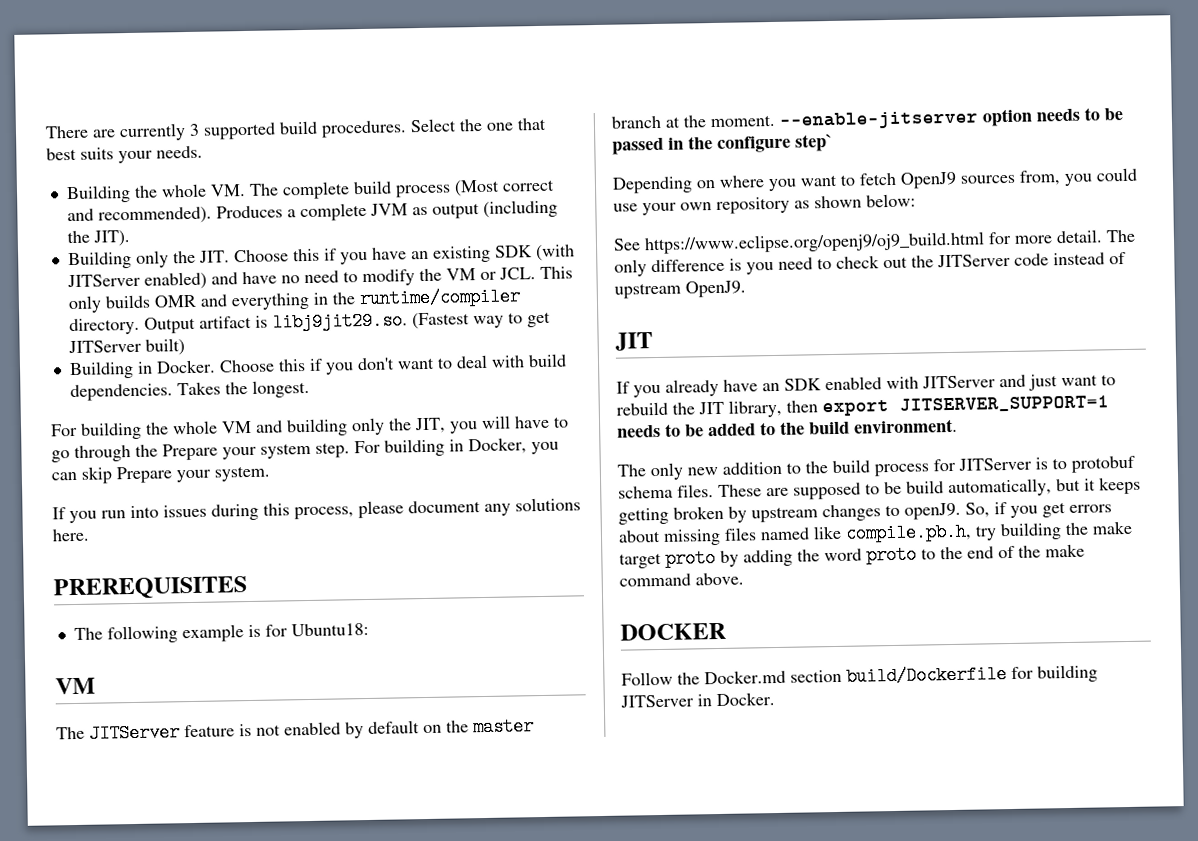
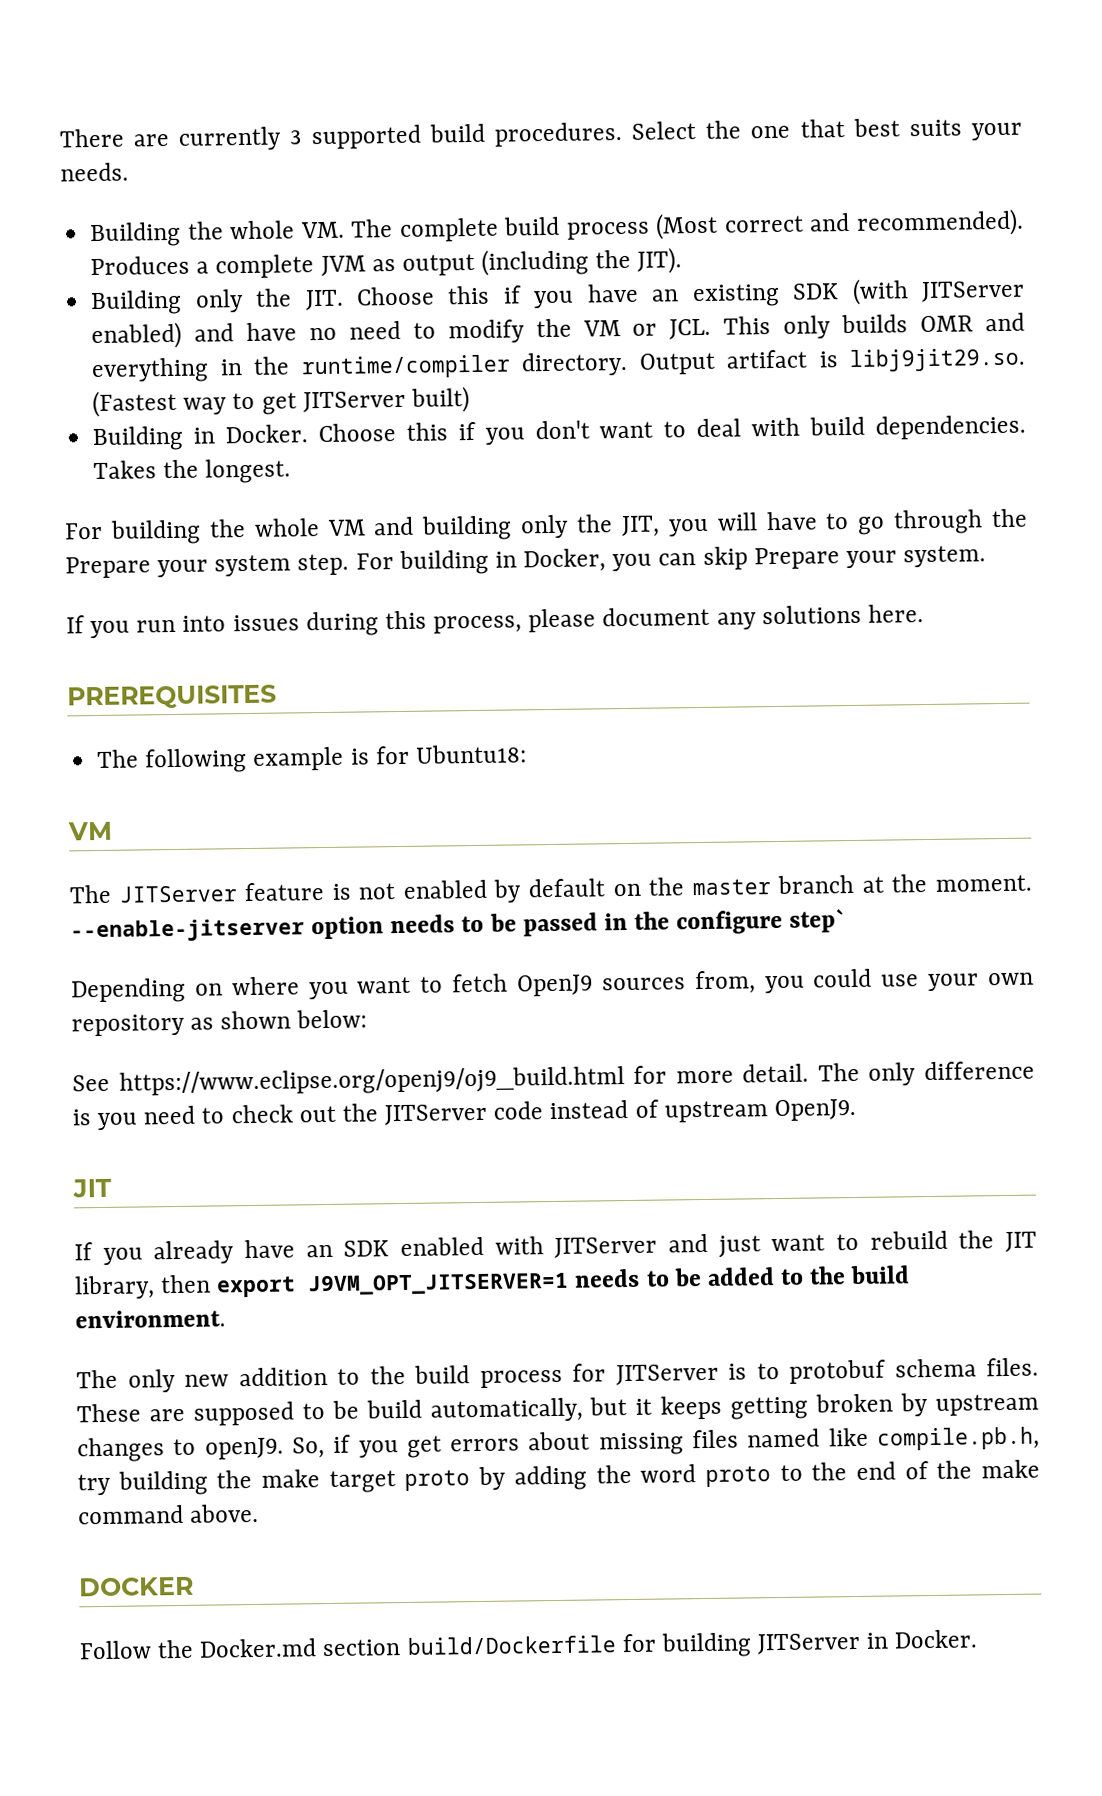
[899,395,1109,413] JITSERVER_SUPPORT=1 -> [307,1272,570,1296] J9VM_OPT_JITSERVER=1

